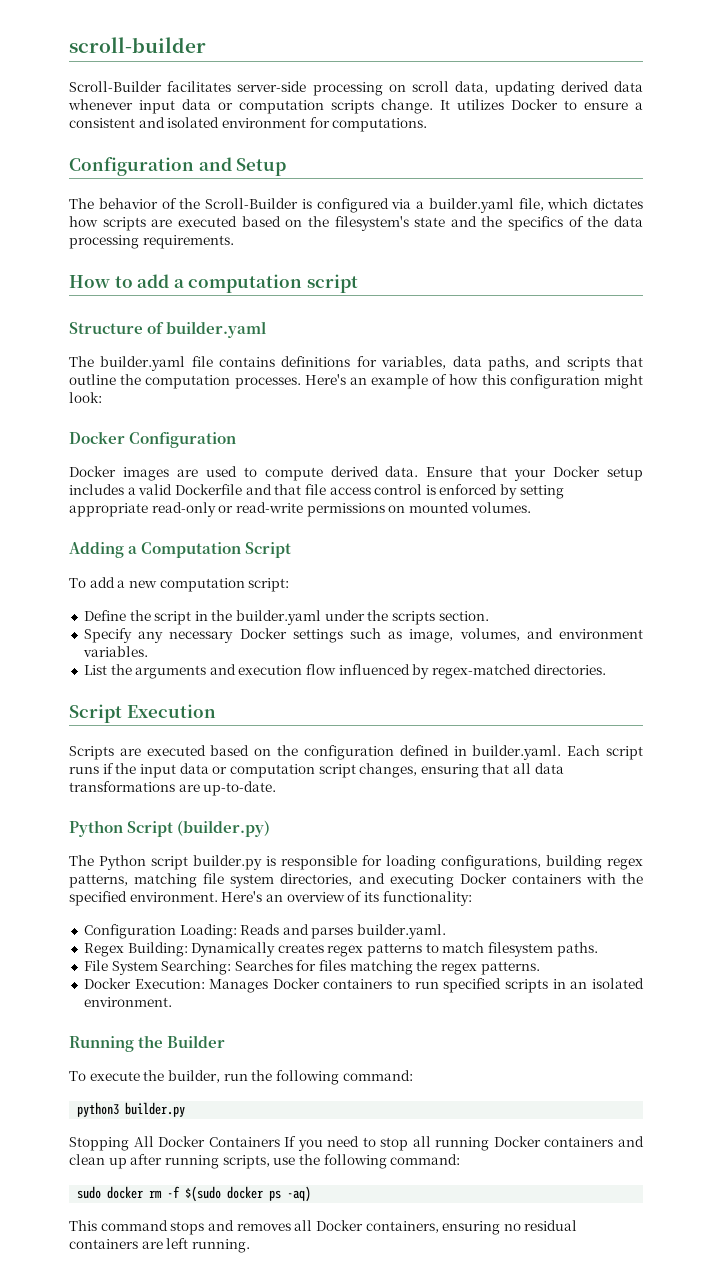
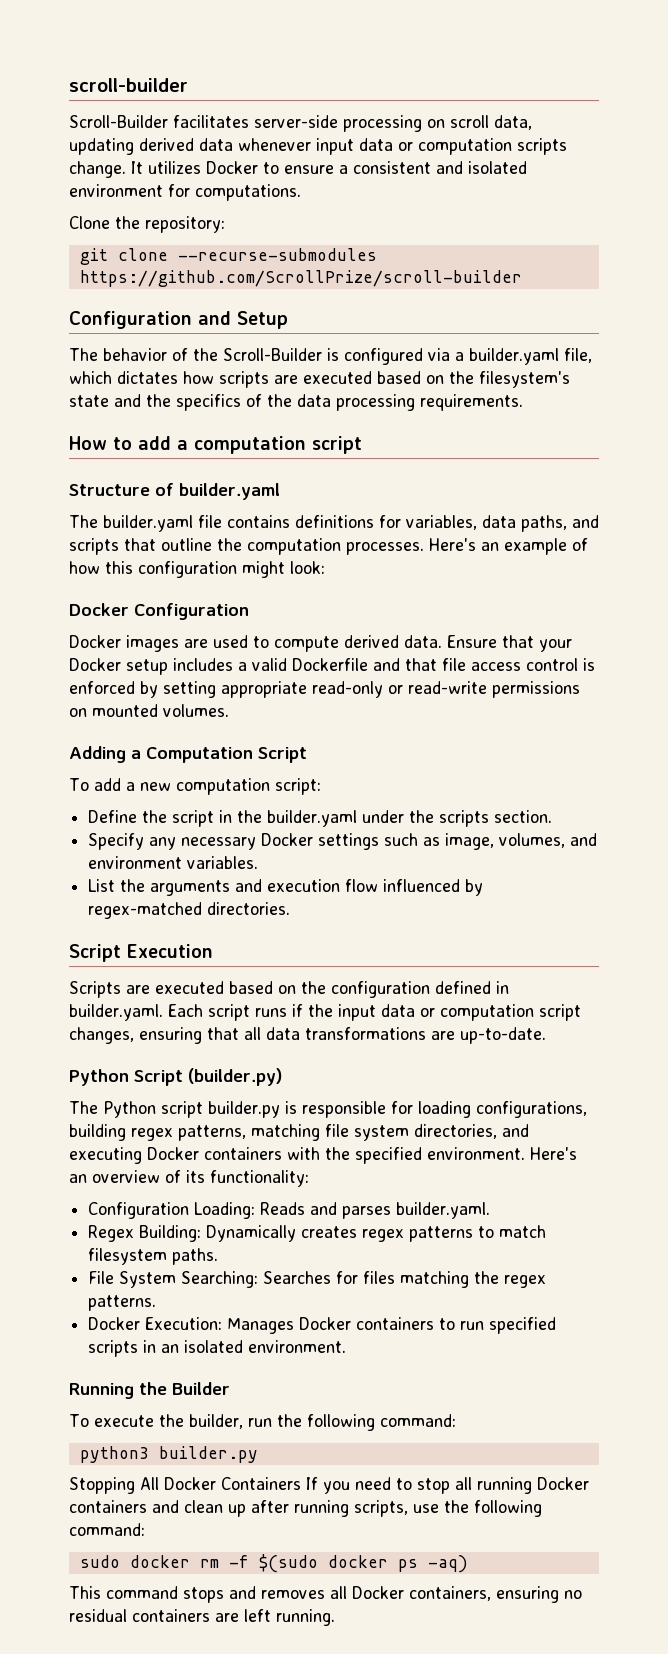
(428, 125) none -> [69,216,225,233] [79,248,377,265] [79,270,522,287] // Clone the repository: // git clone --recurse-submodules https://github.com/ScrollPrize/scroll-builder

